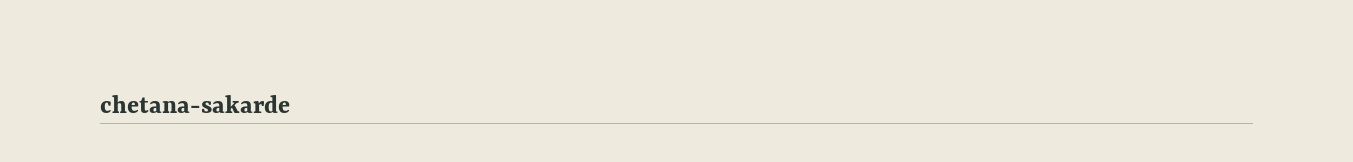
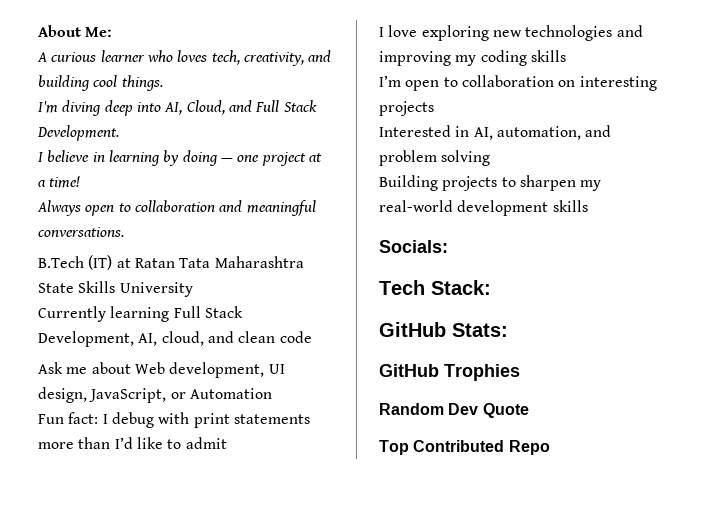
[100,95,290,113] chetana-sakarde -> [38,25,113,37] [37,50,332,66] [38,75,163,91] [38,100,317,116] [37,125,119,141] [38,150,322,166] [38,176,81,188] [37,200,316,216] [38,227,124,237] [38,255,304,270] [38,281,193,297] [38,306,243,322] [38,331,312,347] [38,362,285,378] [38,387,272,403] [38,412,310,428] [38,437,227,449] [379,25,643,41] [379,50,566,66] [379,75,657,91] [379,101,434,116] [379,125,612,140] [379,150,491,166] [379,175,602,191] [379,200,588,216] [379,240,448,253] [379,280,491,295] [379,322,508,337] [379,364,520,381] [379,403,529,418] [379,440,550,455] About Me: // A curious learner who loves tech, creativity, and building cool things. // I'm diving deep into AI, Cloud, and Full Stack Development. // I believe in learning by doing — one project at a time! // Always open to collaboration and meaningful conversations. // B.Tech (IT) at Ratan Tata Maharashtra State Skills University // Currently learning Full Stack Development, AI, cloud, and clean code // Ask me about Web development, UI design, JavaScript, or Automation // Fun fact: I debug with print statements more than I’d like to admit // I love exploring new technologies and improving my coding skills // I’m open to collaboration on interesting projects // Interested in AI, automation, and problem solving // Building projects to sharpen my real-world development skills // Socials: // Tech Stack: // GitHub Stats: // GitHub Trophies // Random Dev Quote // Top Contributed Repo

